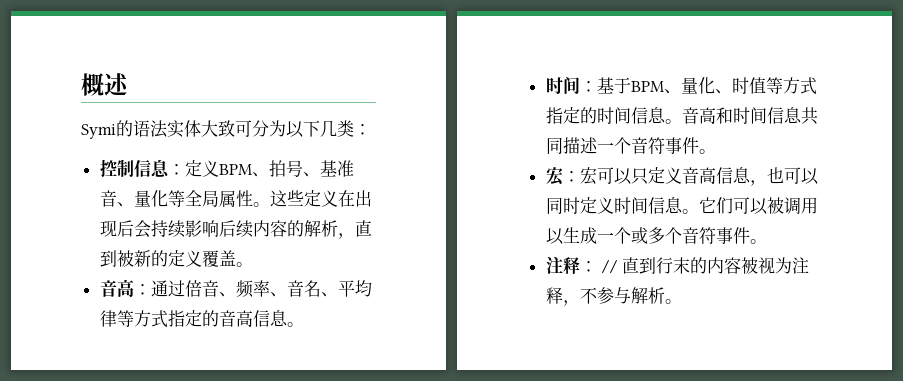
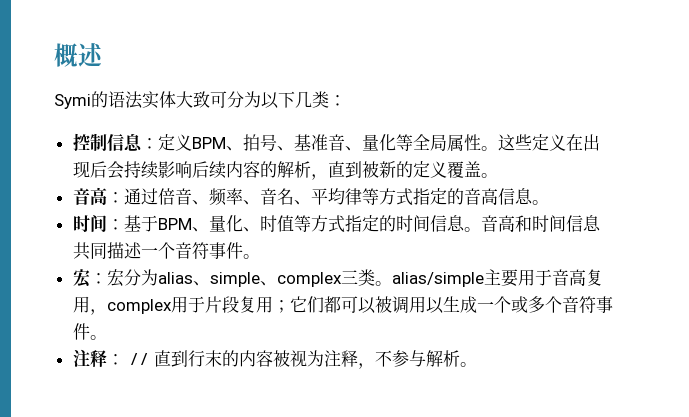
[596,167,819,186] [545,197,733,214] 可以只定义音高信息，也可以同时定义时间信息。它们 -> [123,269,603,287] [72,296,341,315] 分为alias、simple、complex三类。alias/simple主要用于音高复用，complex用于片段复用；它们都

